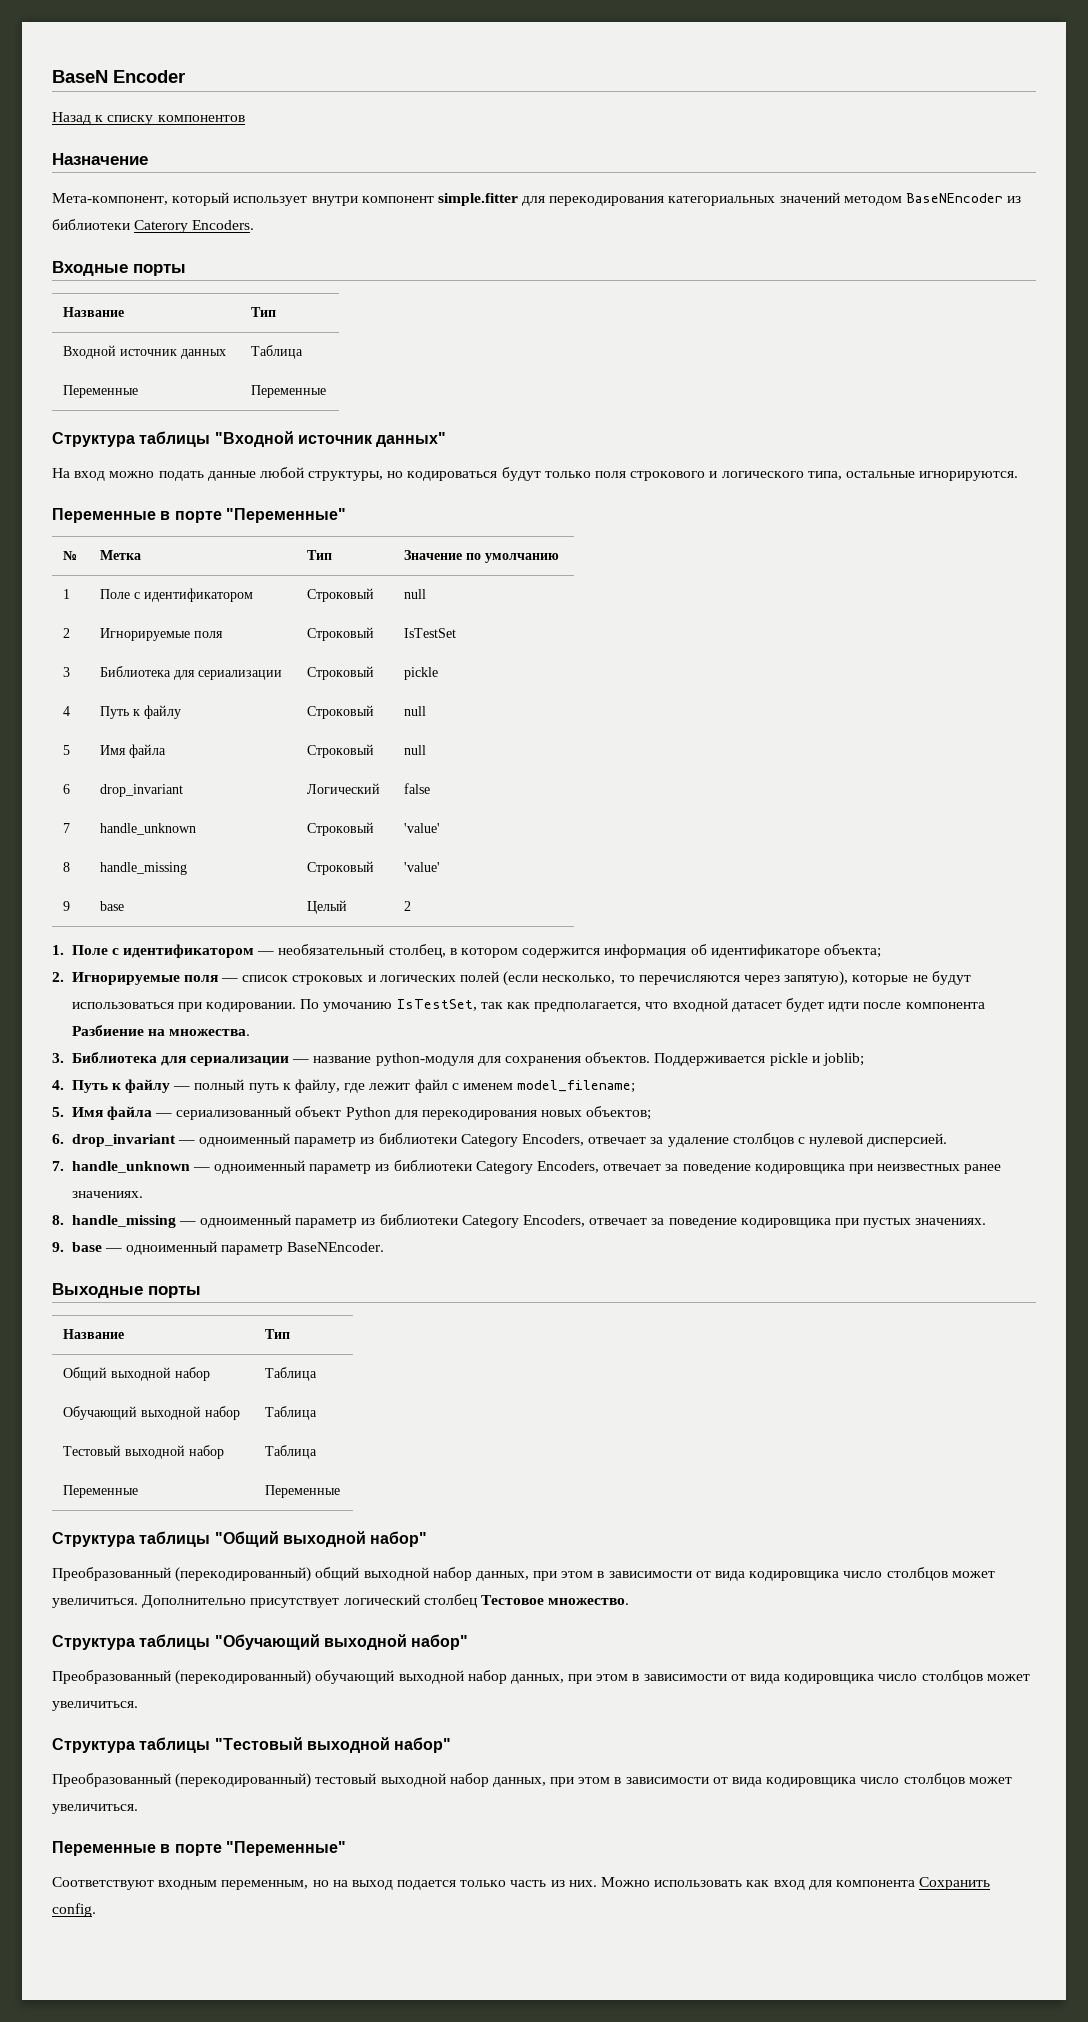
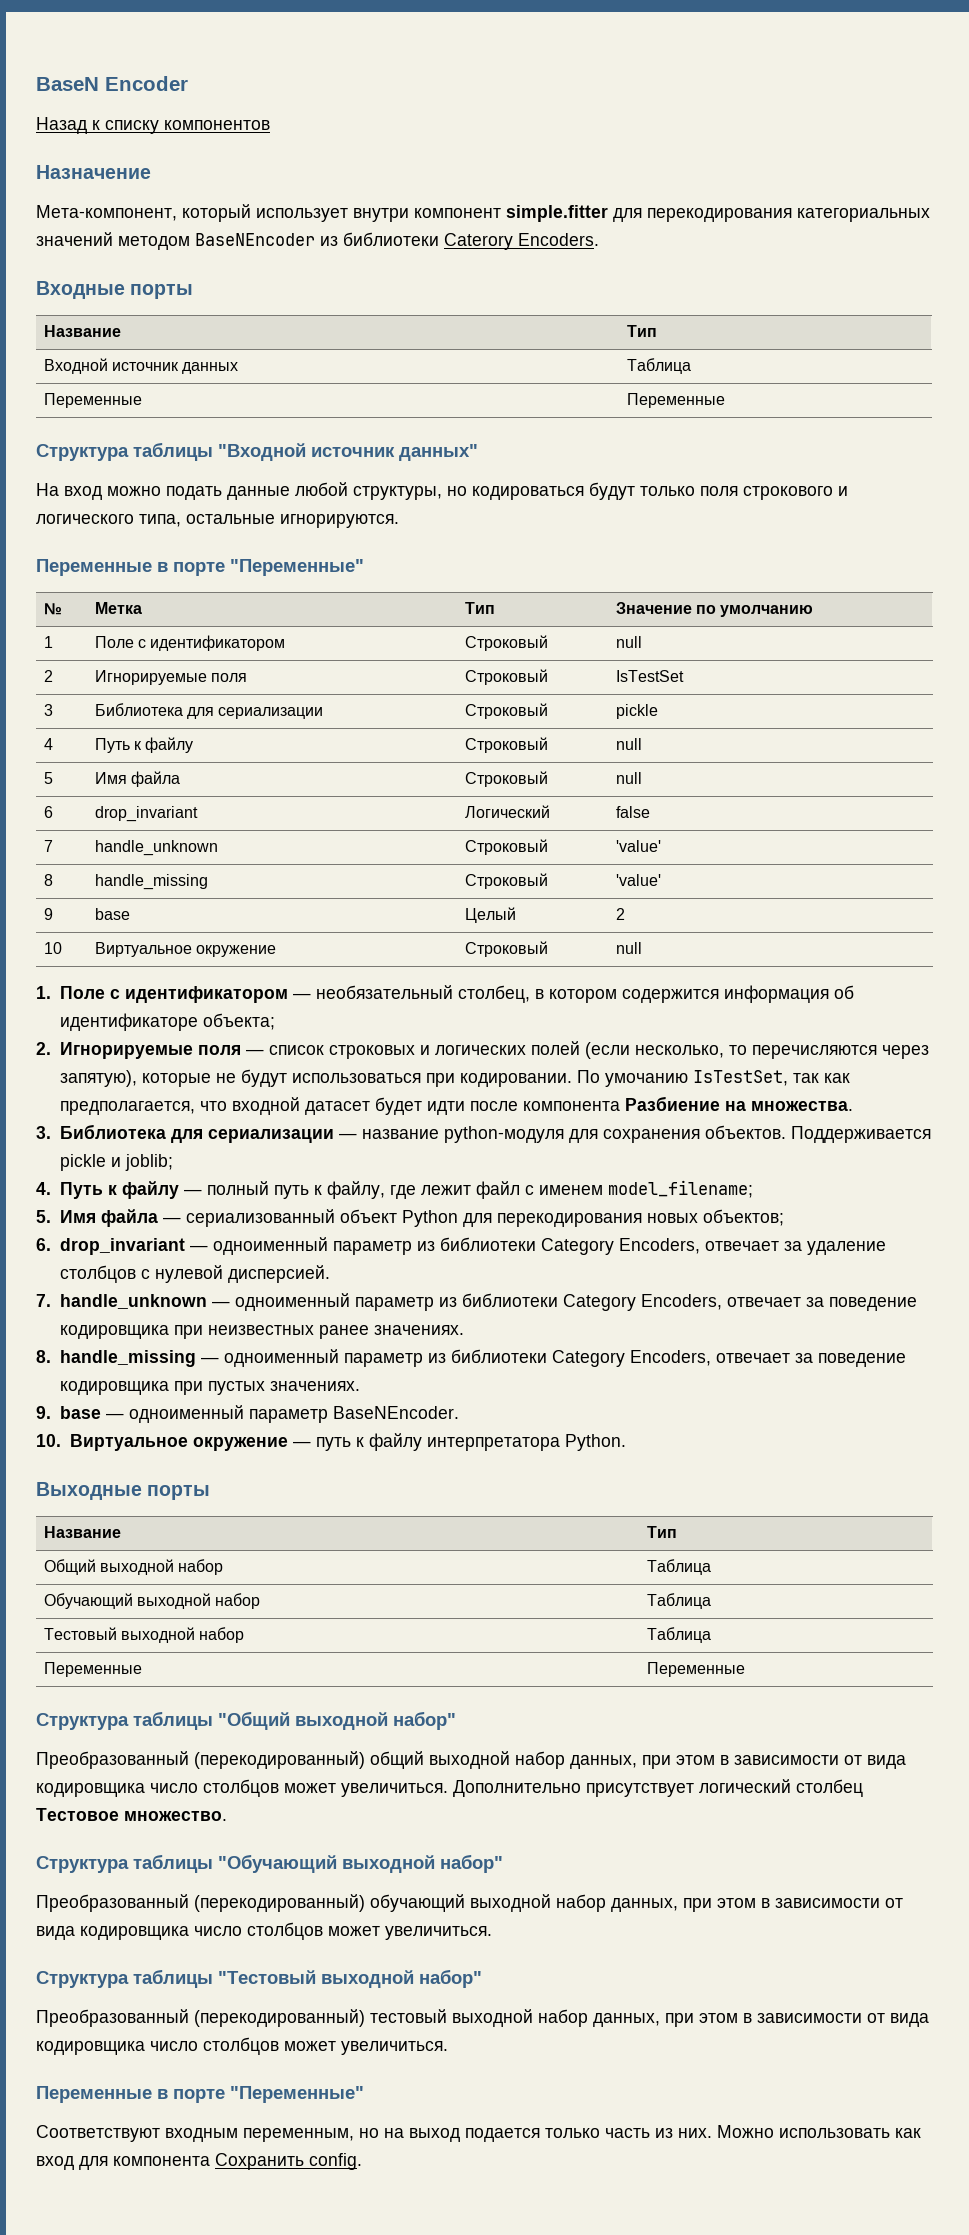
(412, 906) none -> [43,942,62,954] [94,942,276,957] [464,941,548,957] [615,942,642,954] // 10 | Виртуальное окружение | Строковый | null
(385, 1247) none -> [36,1433,626,1451] // 10. Виртуальное окружение — путь к файлу интерпретатора Python.

